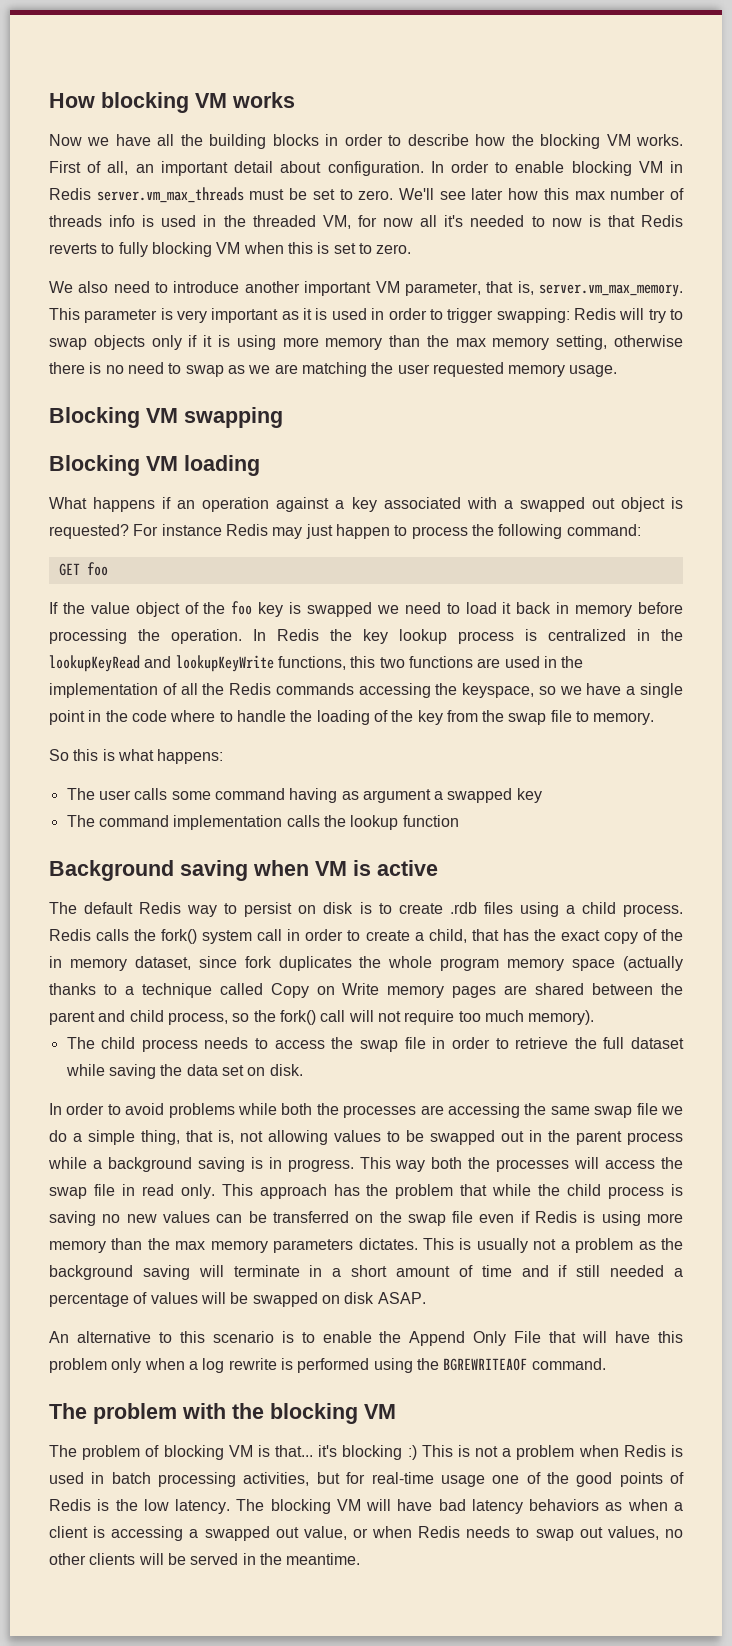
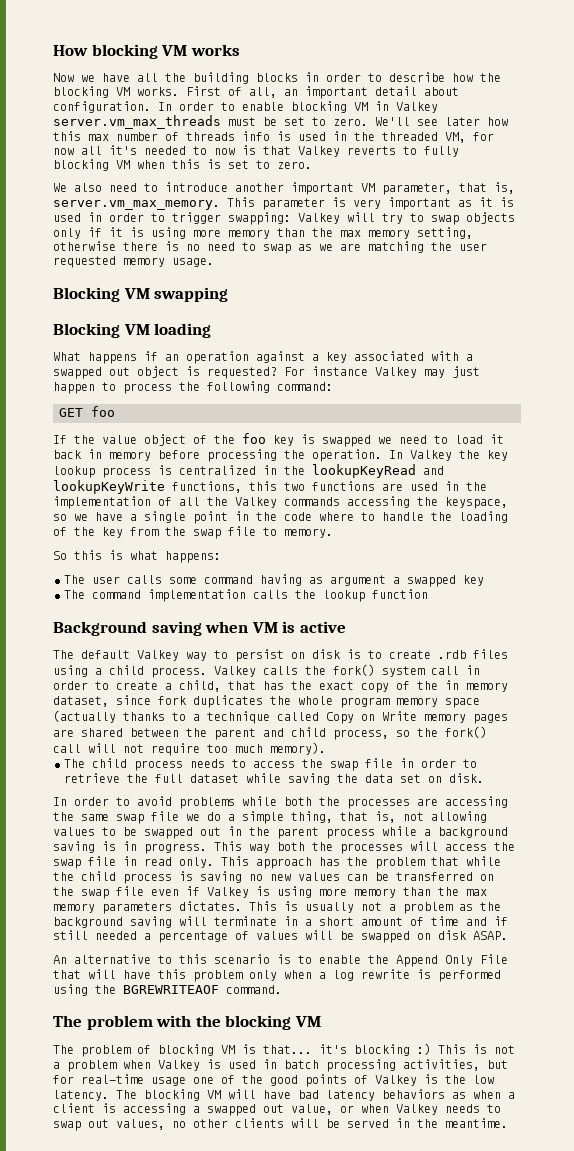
[49,188,91,200] Redis -> [396,102,438,113] Valkey
[641,215,684,227] Redis -> [298,146,340,157] Valkey
[573,308,616,320] Redis -> [298,213,340,224] Valkey
[225,524,268,536] Redis -> [375,367,417,378] Valkey
[277,629,319,641] Redis -> [410,450,452,461] Valkey
[229,683,272,695] Redis -> [235,497,277,508] Valkey
[139,902,182,914] Redis -> [137,650,179,661] Valkey
[49,929,91,941] Redis -> [214,666,256,677] Valkey
[535,1211,578,1223] Redis -> [207,887,249,898] Valkey
[623,1445,666,1457] Redis -> [158,1060,200,1071] Valkey
[49,1499,91,1511] Redis -> [375,1075,417,1086] Valkey
[418,1526,461,1538] Redis -> [396,1104,438,1115] Valkey

